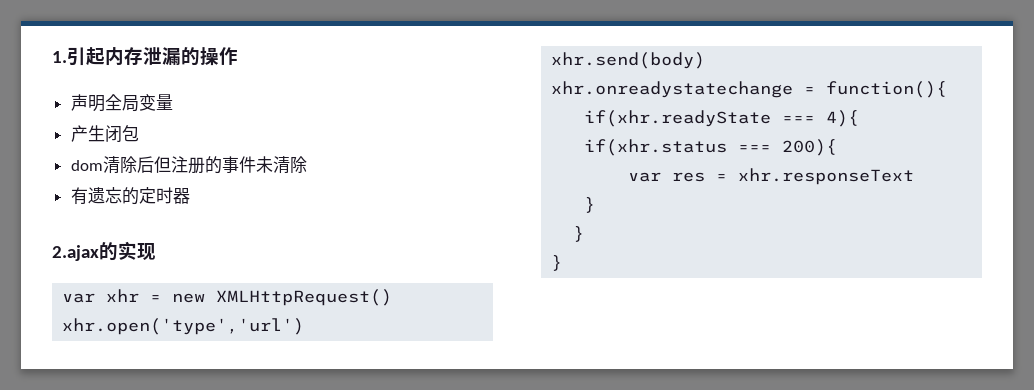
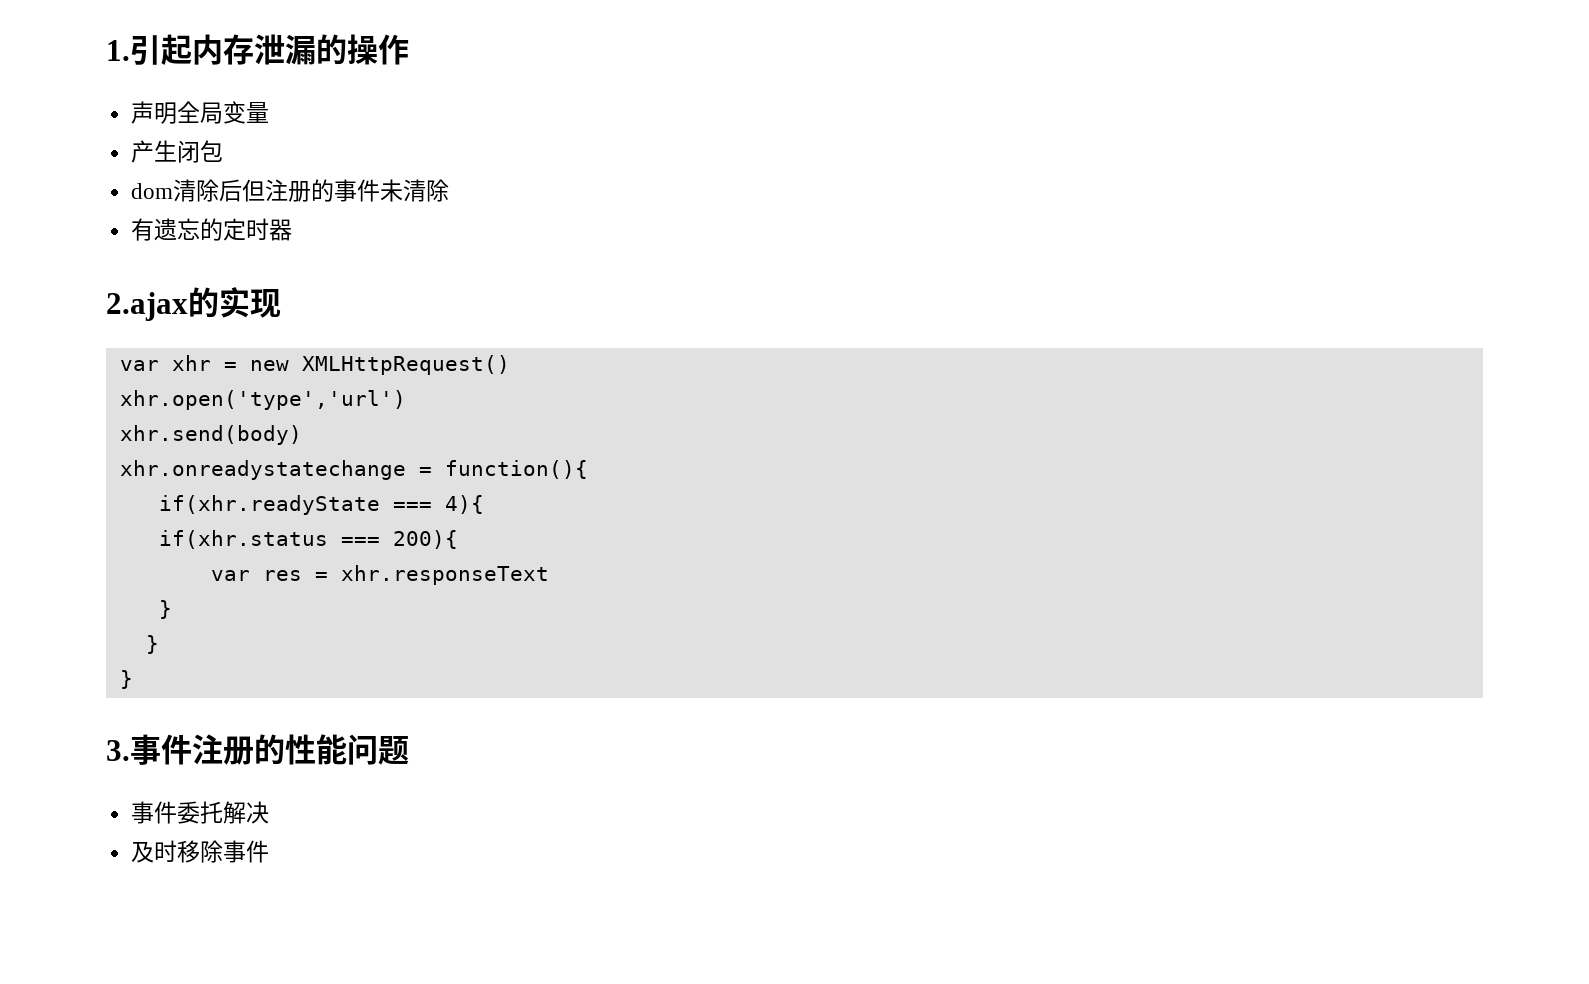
(563, 263) none -> [106,734,409,765] [131,801,270,824] [131,840,270,863] // 3.事件注册的性能问题 // 事件委托解决 // 及时移除事件

